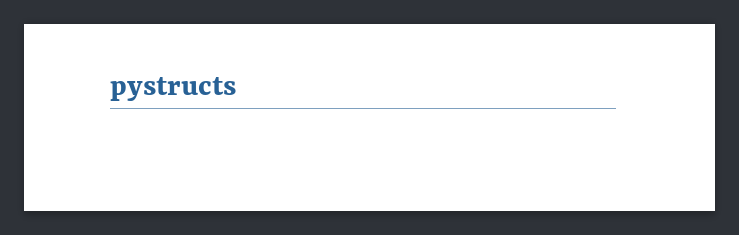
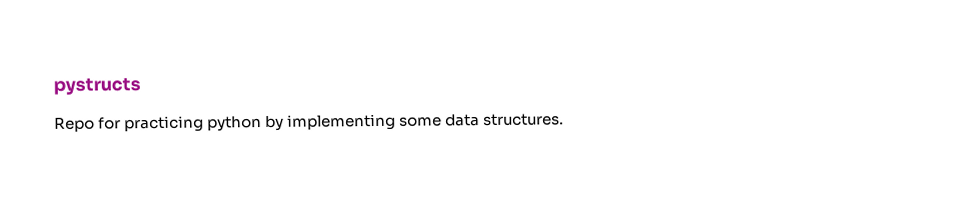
(236, 89) none -> [54,113,565,133] // Repo for practicing python by implementing some data structures.

